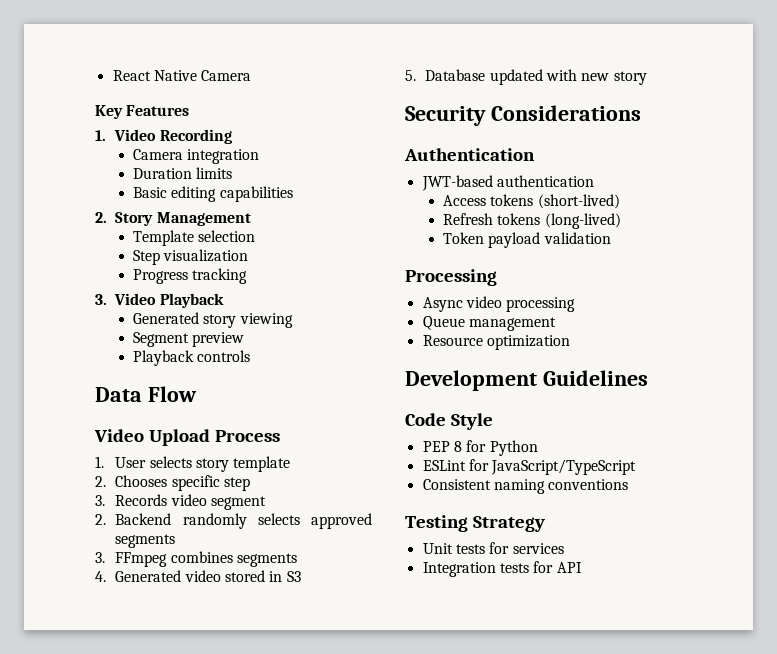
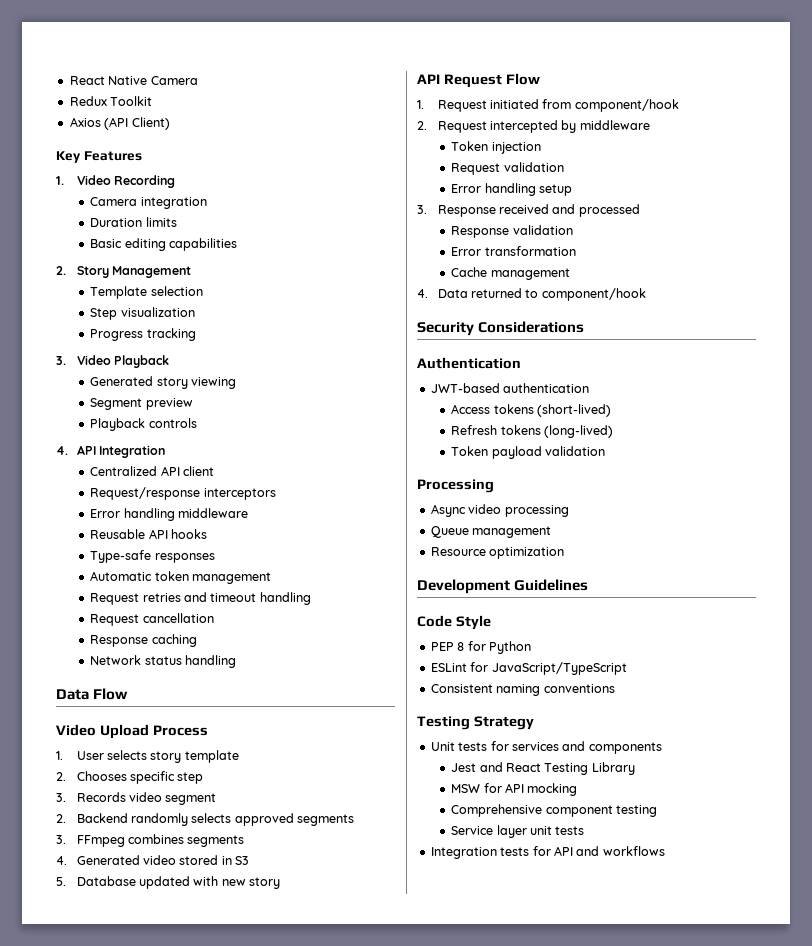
(252, 75) none -> [69,96,153,106] [69,117,170,130] // Redux Toolkit // Axios (API Client)
(251, 356) none -> [56,445,165,458] [90,466,215,476] [90,487,276,500] [90,508,249,521] [90,529,208,539] [90,550,215,563] [90,571,272,584] [90,592,311,605] [90,613,214,626] [90,634,197,647] [90,655,237,668] // 4. API Integration // Centralized API client // Request/response interceptors // Error handling middleware // Reusable API hooks // Type-safe responses // Automatic token management // Request retries and timeout handling // Request cancellation // Response caching // Network status handling
(647, 78) none -> [417,73,540,88] [417,99,679,112] [417,120,650,133] [451,141,541,154] [451,162,564,175] [451,183,573,196] [417,204,640,217] [451,225,573,238] [451,246,576,256] [451,267,570,280] [417,288,646,301] // API Request Flow // 1. Request initiated from component/hook // 2. Request intercepted by middleware // Token injection // Request validation // Error handling setup // 3. Response received and processed // Response validation // Error transformation // Cache management // 4. Data returned to component/hook
(564, 548) none -> [562,741,662,754] [451,762,635,775] [451,783,578,796] [451,804,658,817] [451,825,585,838] and components // Jest and React Testing Library // MSW for API mocking // Comprehensive component testing // Service layer unit tests
(582, 567) none -> [576,846,665,856] and workflows

